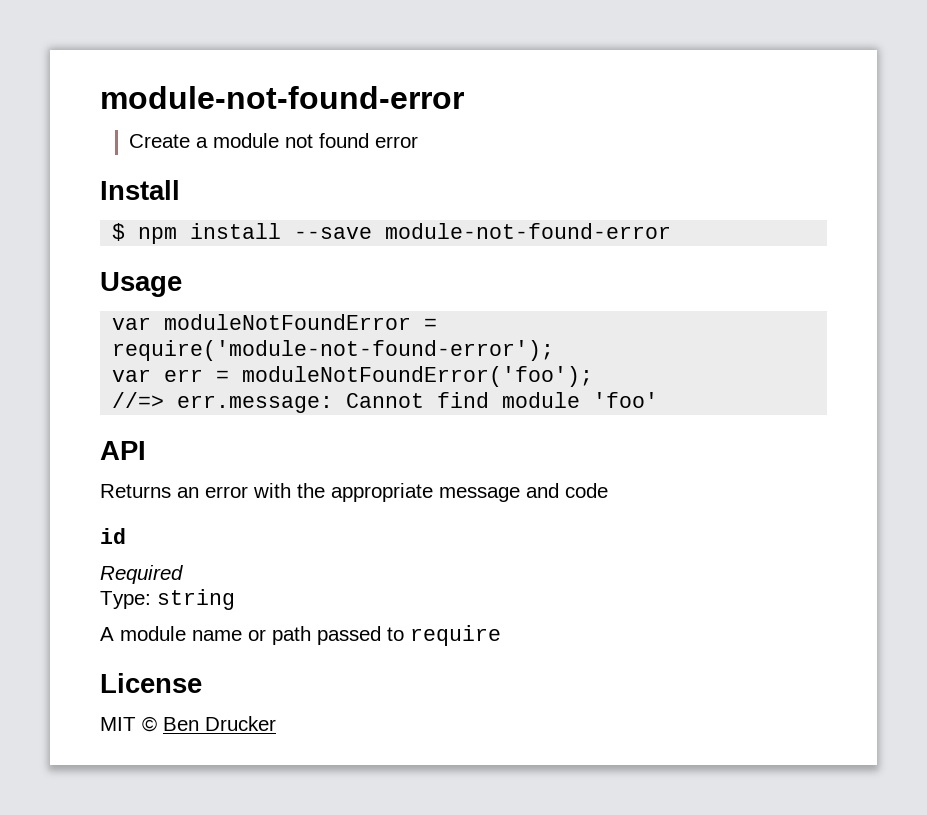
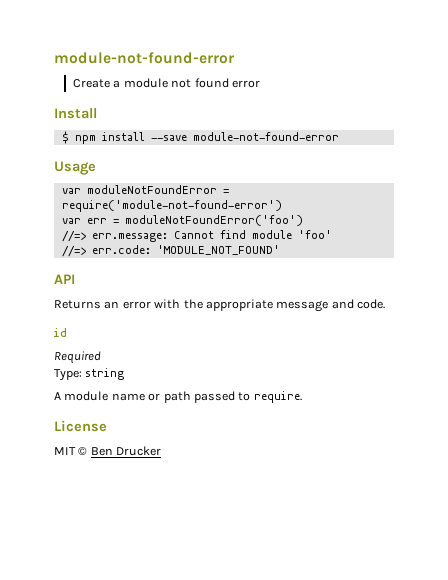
[112,340,555,361] require('module-not-found-error'); -> [61,200,282,212] require('module-not-found-error')
[242,366,594,387] moduleNotFoundError('foo'); -> [124,215,303,226] moduleNotFoundError('foo')
(659, 400) none -> [61,245,280,257] // //=> err.code: 'MODULE_NOT_FOUND'
[565,483,608,498] code -> [357,299,385,309] code.
[410,625,501,646] require -> [253,391,302,403] require.

